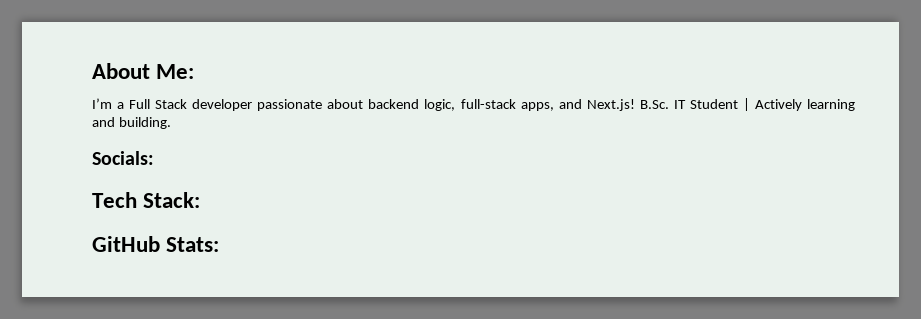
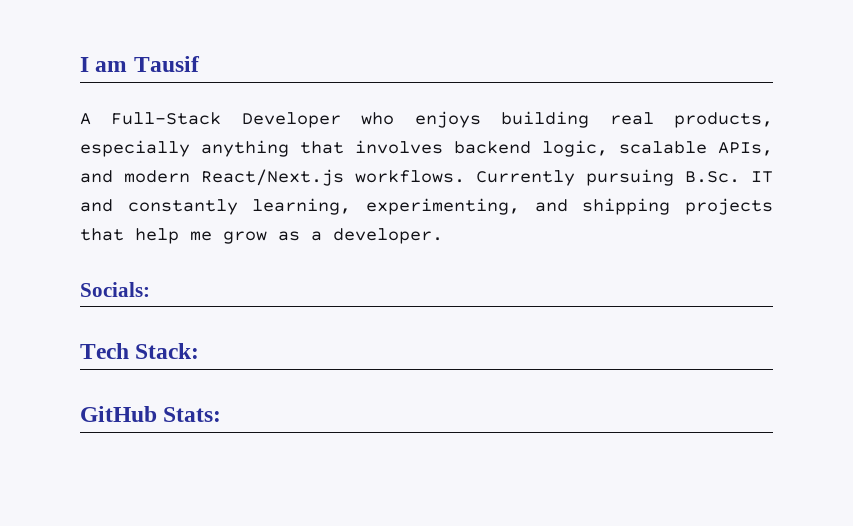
[92,63,195,79] [92,98,855,111] [92,117,171,129] About Me: // I’m a Full Stack developer passionate about backend logic, full-stack apps, and Next.js! B.Sc. IT Student | Actively learning and building. -> [80,56,200,72] [80,111,774,128] [80,140,773,157] [80,169,773,186] [80,198,773,215] [80,228,443,244] I am Tausif // A Full-Stack Developer who enjoys building real products, especially anything that involves backend logic, scalable APIs, and modern React/Next.js workflows. Currently pursuing B.Sc. IT and constantly learning, experimenting, and shipping projects that help me grow as a developer.

